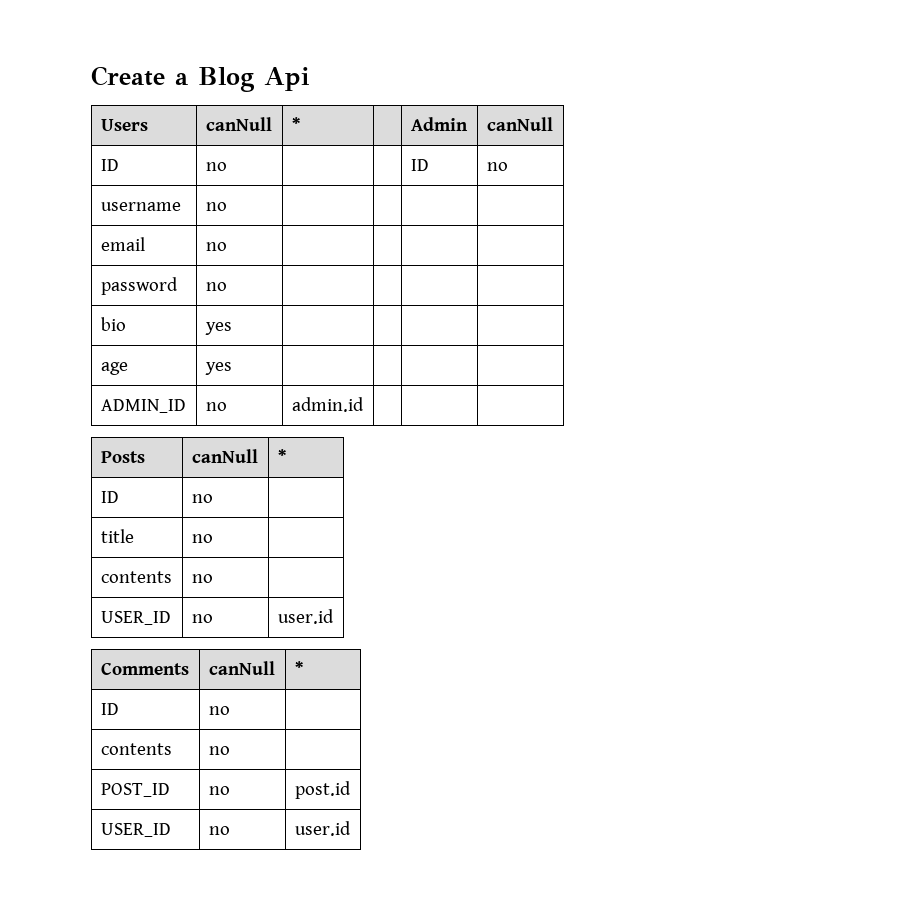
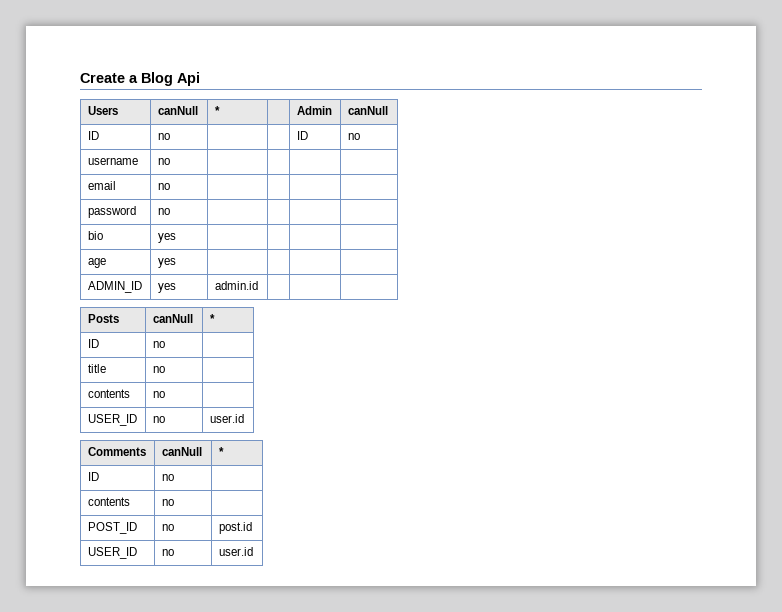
[205,402,227,411] no -> [157,283,176,293] yes

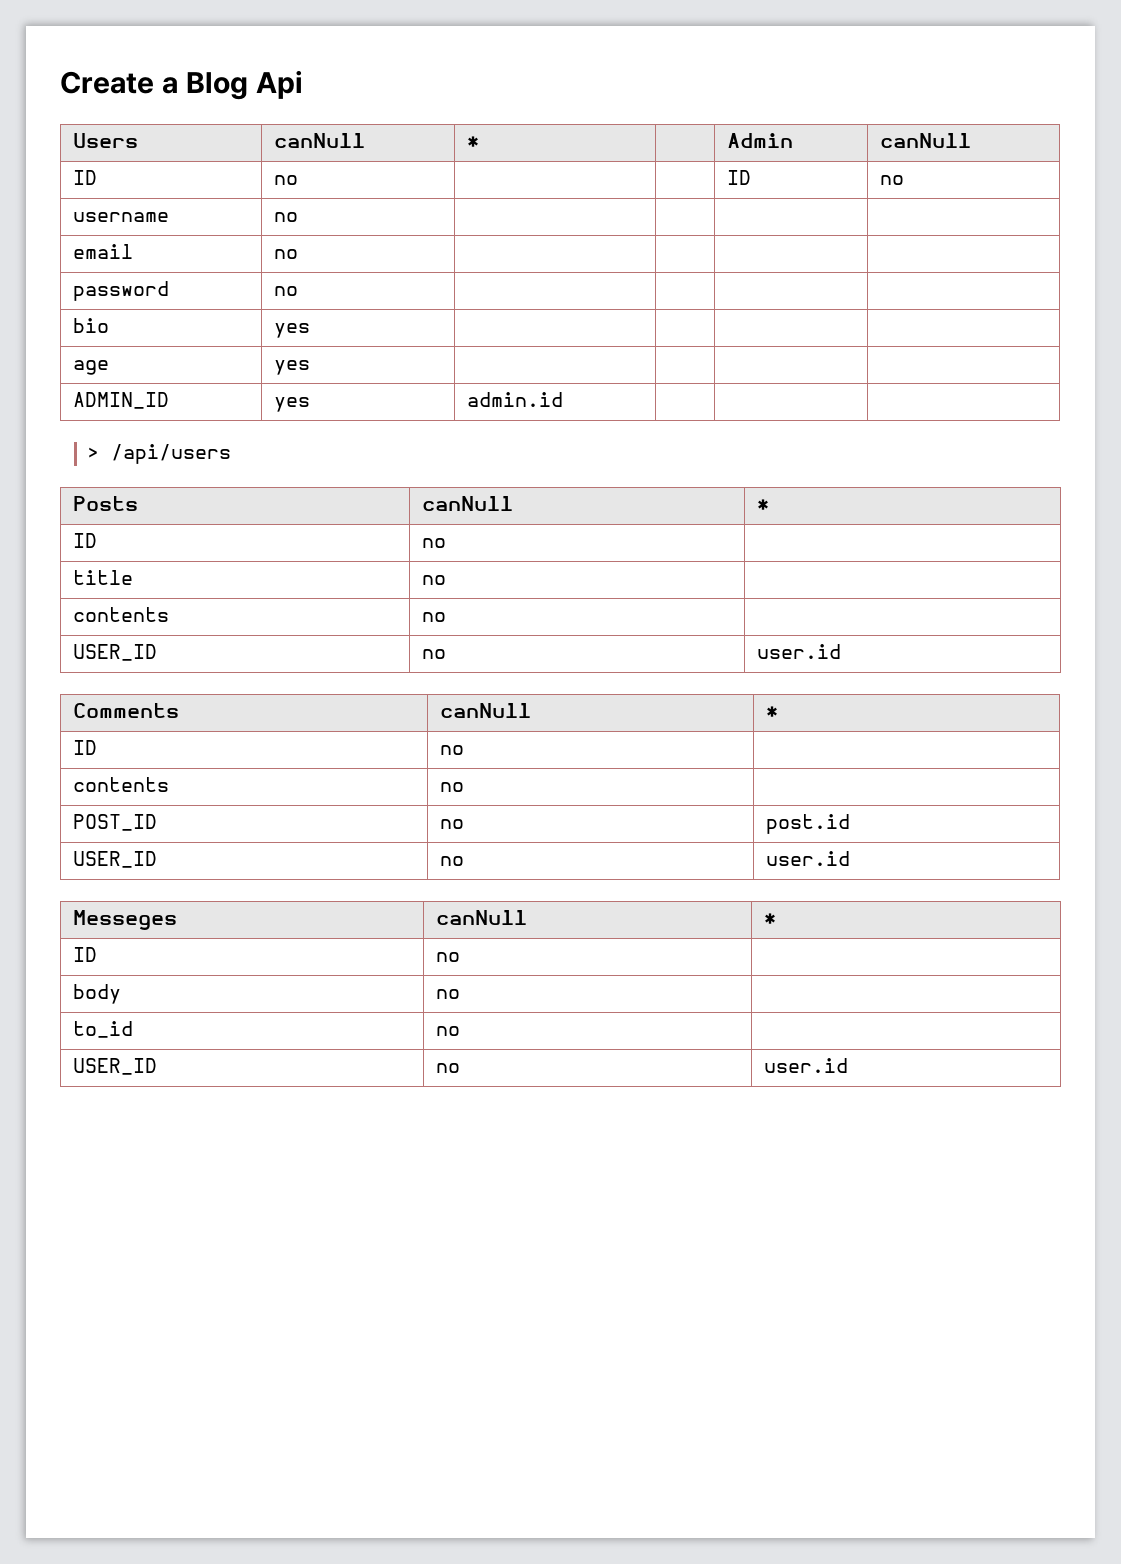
(258, 285) none -> [87,444,232,464] // > /api/users
(253, 551) none -> [73,910,178,930] [436,910,528,925] [764,913,777,925] [73,947,98,962] [436,952,461,962] [73,984,122,1004] [436,989,461,999] [73,1021,134,1038] [436,1026,461,1036] [73,1058,158,1075] [436,1063,461,1073] [764,1058,849,1073] // Messeges | canNull | * // ID | no | // body | no | // to_id | no | // USER_ID | no | user.id

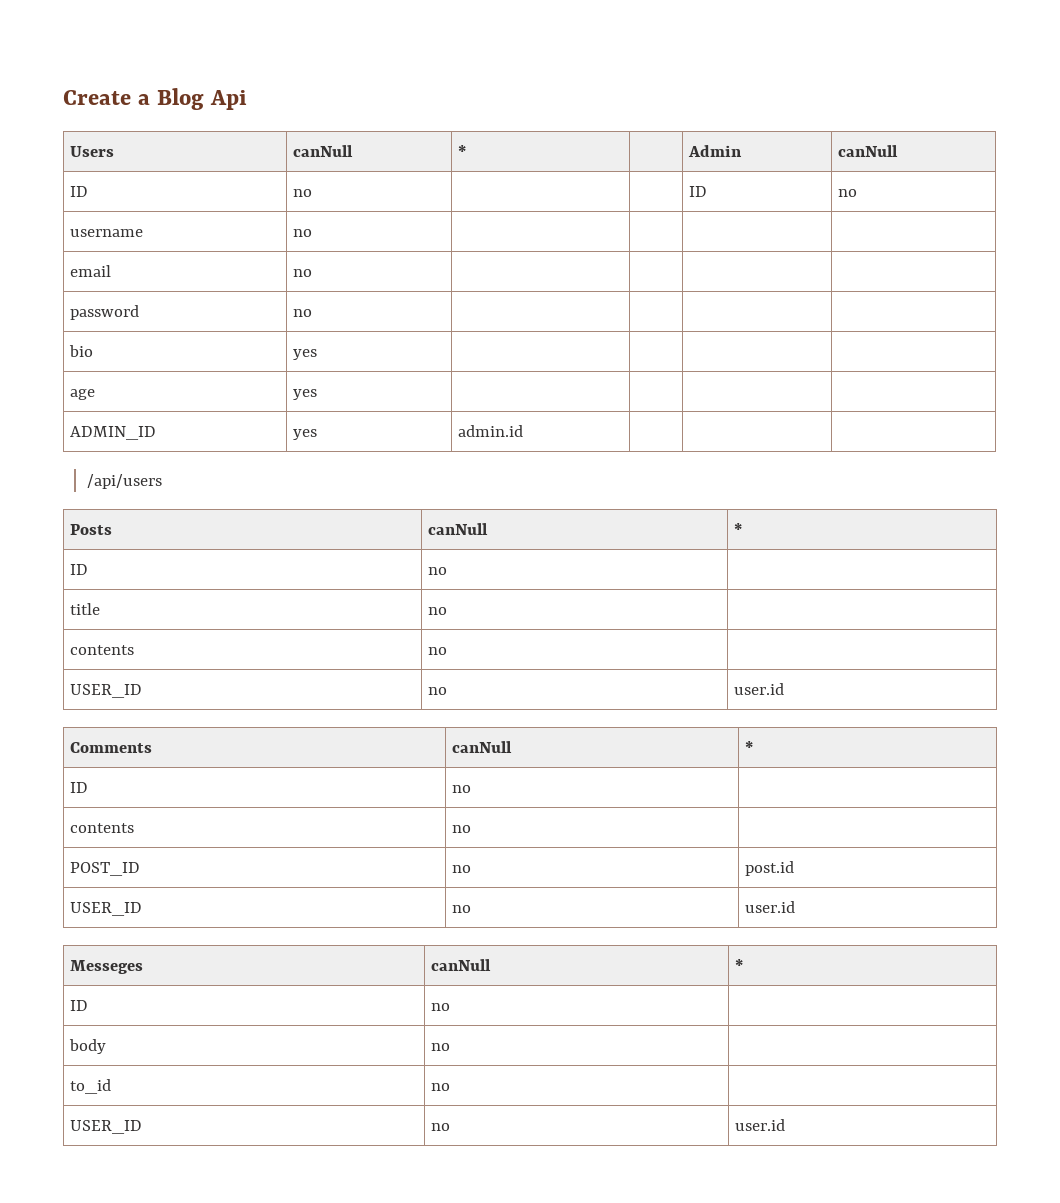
[87,447,100,459] > -> (524, 431) none

